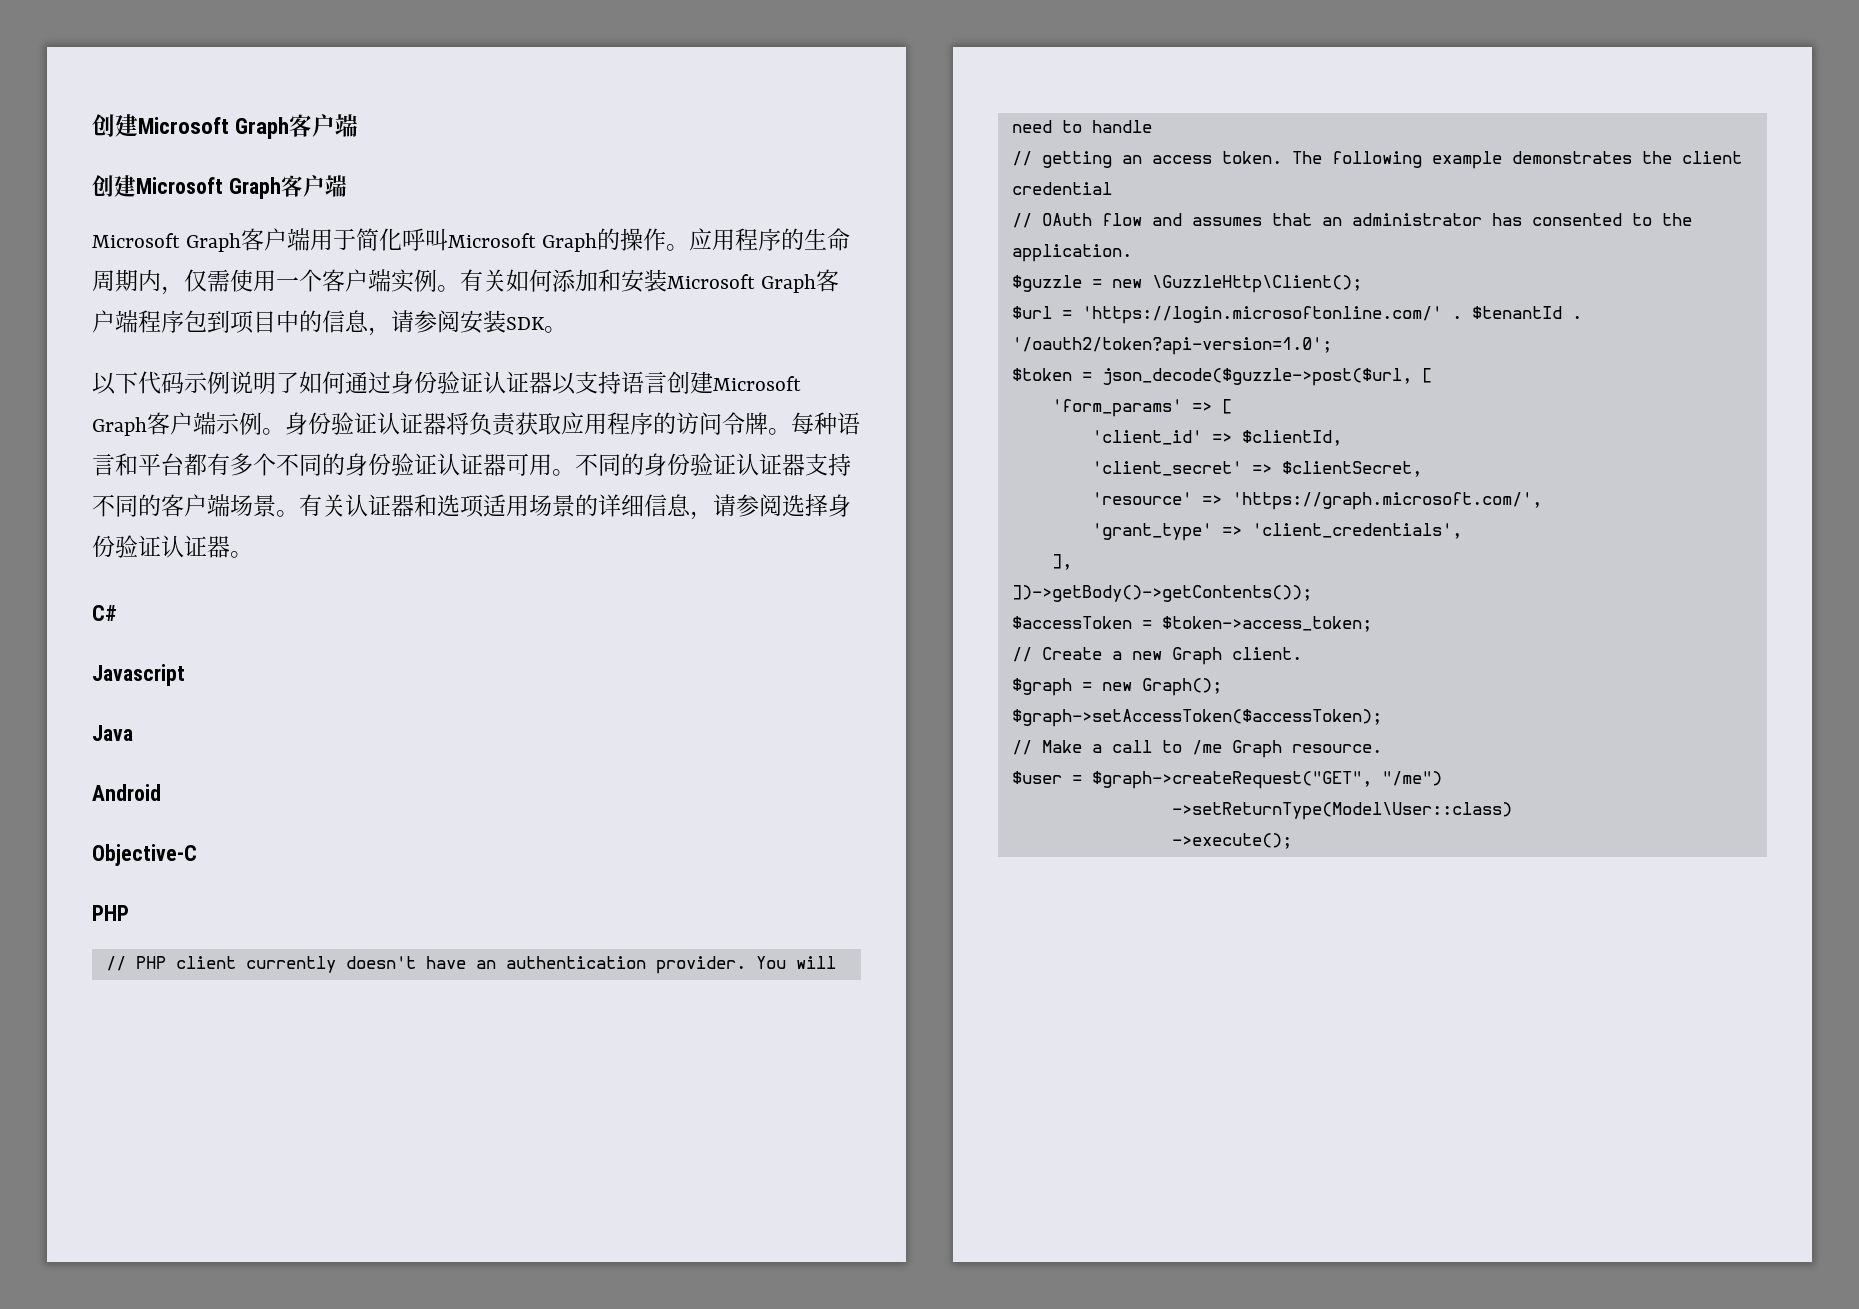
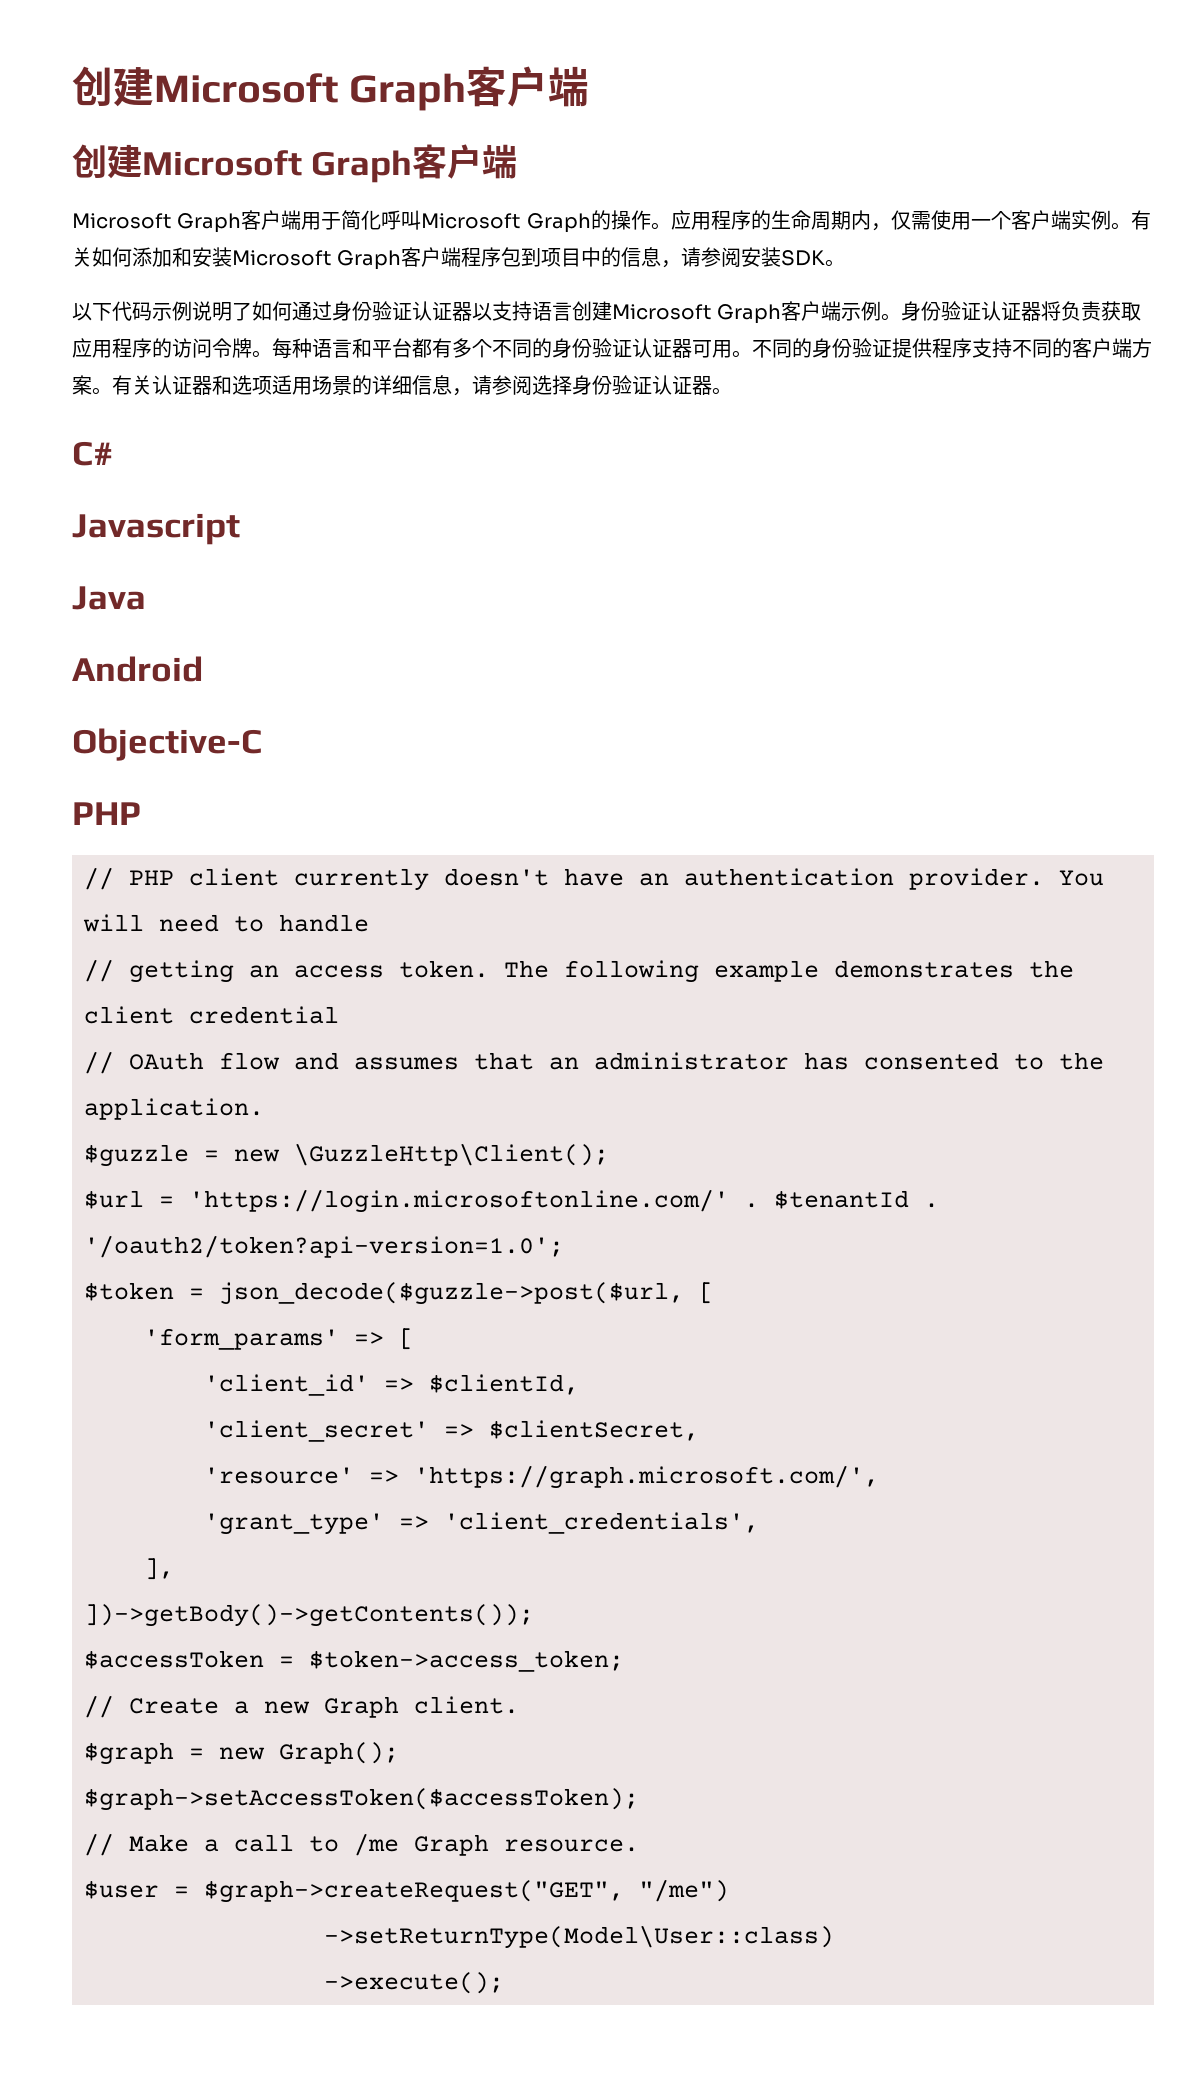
[736,453,805,476] 认证器 -> [892,338,972,358] 提供程序
[230,494,276,517] 场景 -> [1132,338,1152,358] [72,375,92,395] 方案

